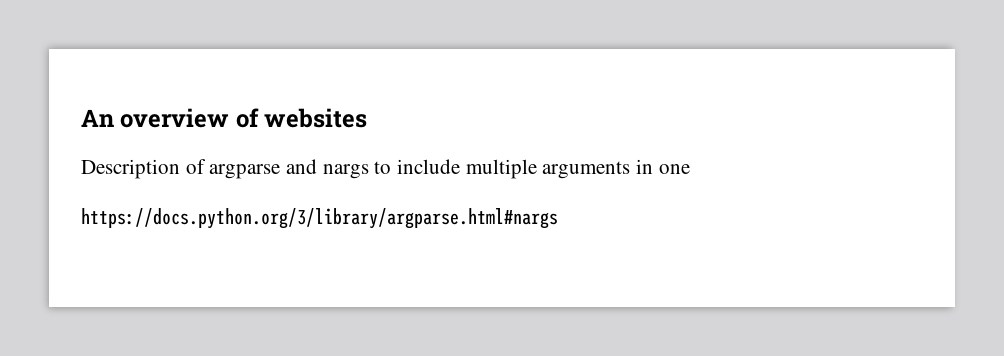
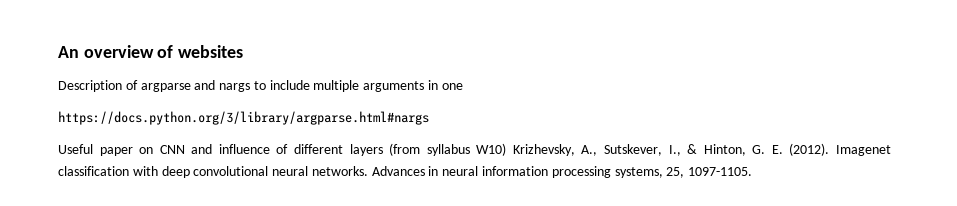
(558, 218) none -> [58,143,891,156] [58,166,753,178] // Useful paper on CNN and influence of different layers (from syllabus W10) Krizhevsky, A., Sutskever, I., & Hinton, G. E. (2012). Imagenet classification with deep convolutional neural networks. Advances in neural information processing systems, 25, 1097-1105.

